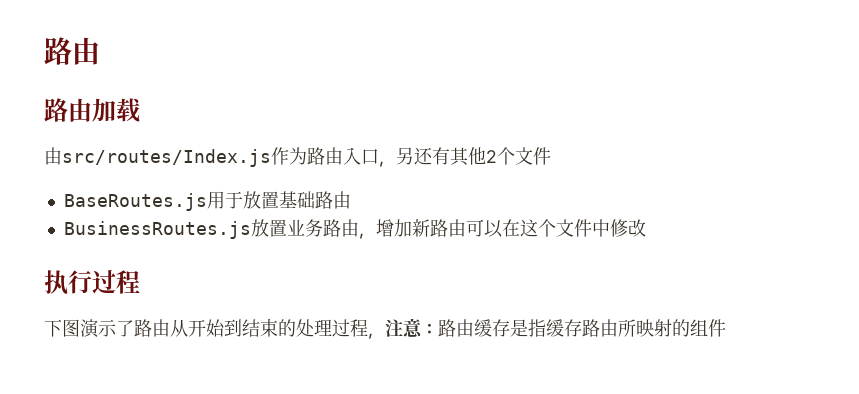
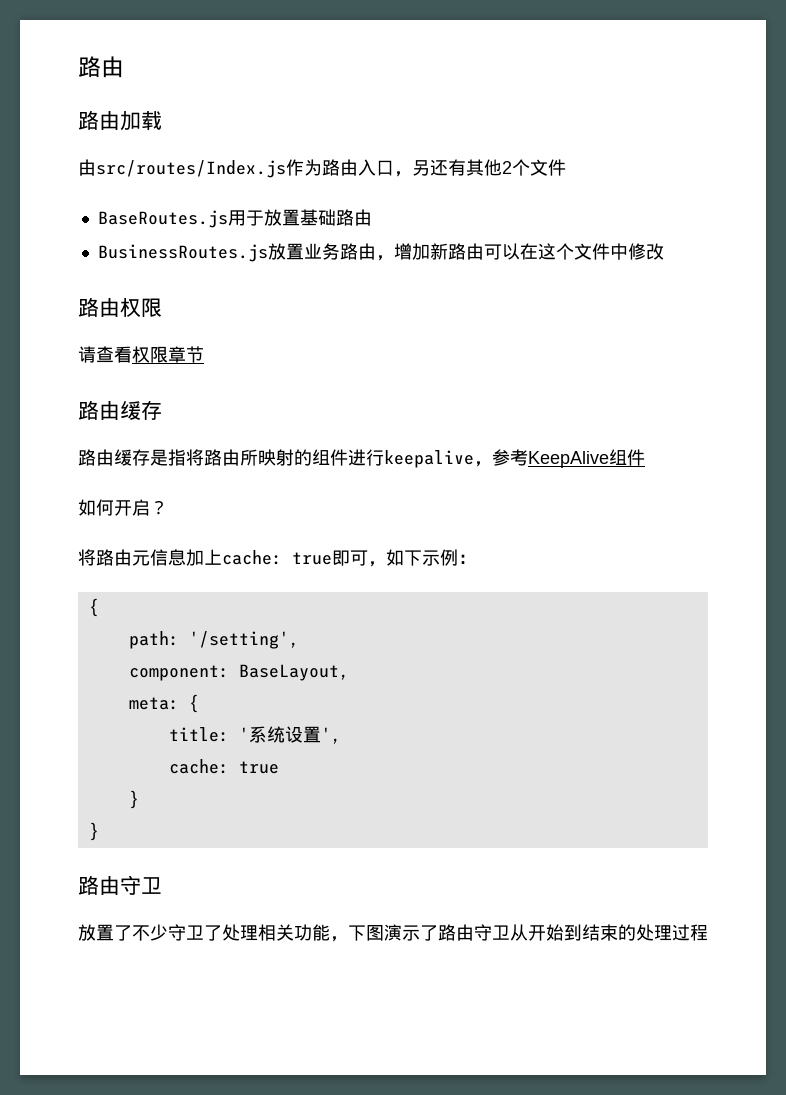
[44,270,140,295] 执行过程 // -> [78,297,162,318] [78,346,204,363] [78,400,162,420] [78,449,645,468] [78,499,168,516] [78,549,476,567] [88,598,99,617] [128,631,299,649] [128,664,349,681] [128,694,199,713] [168,726,341,744] [168,759,279,774] [128,790,139,809] [88,822,99,841] [78,875,162,895] [78,924,348,942] 路由权限 // 请查看权限章节 // 路由缓存 // 路由缓存是指将路由所映射的组件进行keepalive，参考KeepAlive组件 // 如何开启？ // 将路由元信息加上cache: true即可，如下示例： // { // path: '/setting', // component: BaseLayout, // meta: { // title: '系统设置', // cache: true // } // } // 路由守卫 // 放置了不少守卫了处理相关功能，
(170, 328) none -> [474,924,510,941] 守卫
[368,318,726,339] ，注意：路由缓存是指缓存路由所映射的组件 -> (708, 932) none

